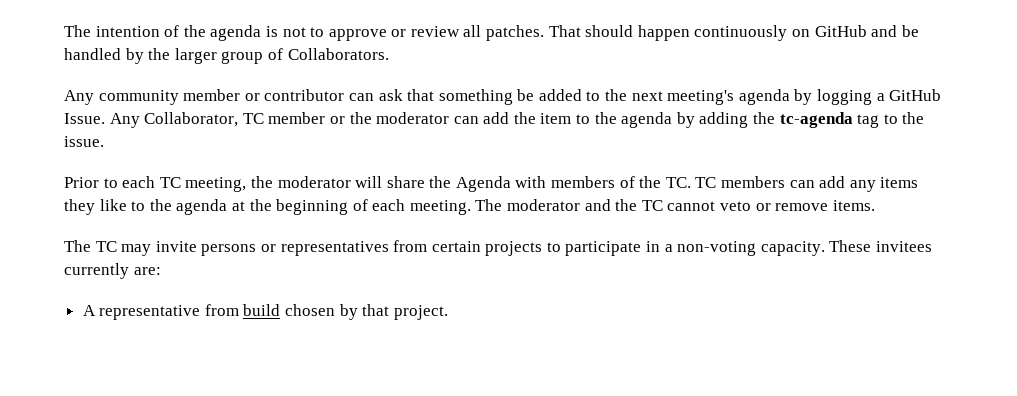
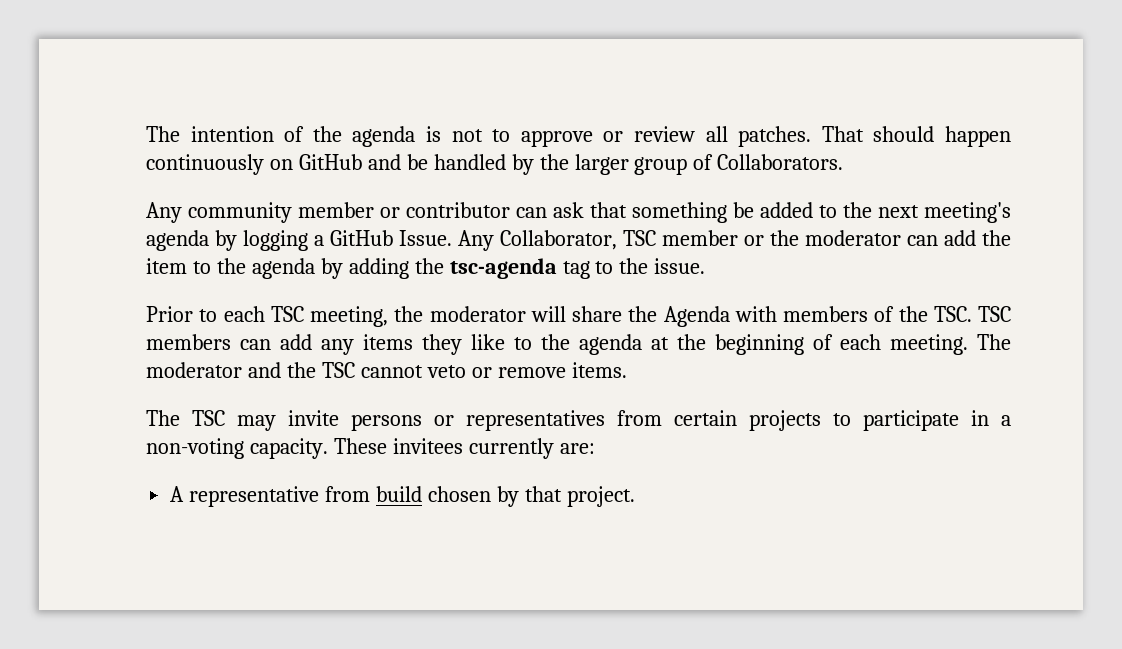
[242,113,264,124] TC -> [623,230,656,246] TSC
[779,112,853,128] tc-agenda -> [449,258,557,279] tsc-agenda
[159,177,181,188] TC -> [270,306,304,322] TSC
[665,177,717,188] TC. TC -> [933,306,1011,322] TSC. TSC
[641,200,663,211] TC -> [321,362,355,378] TSC
[95,241,117,252] TC -> [192,410,225,426] TSC

